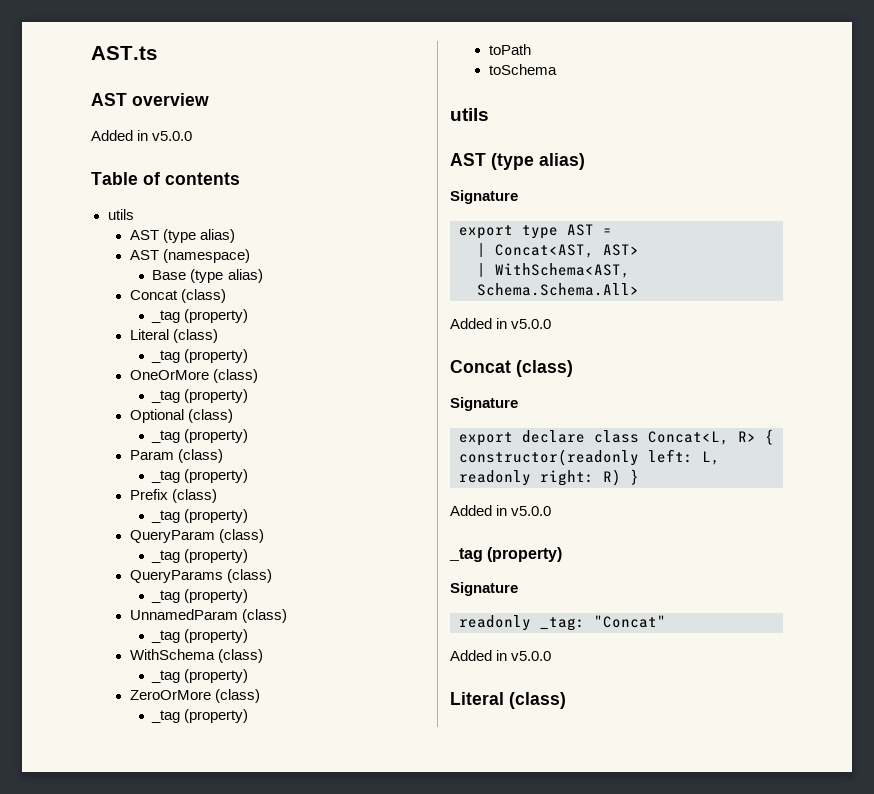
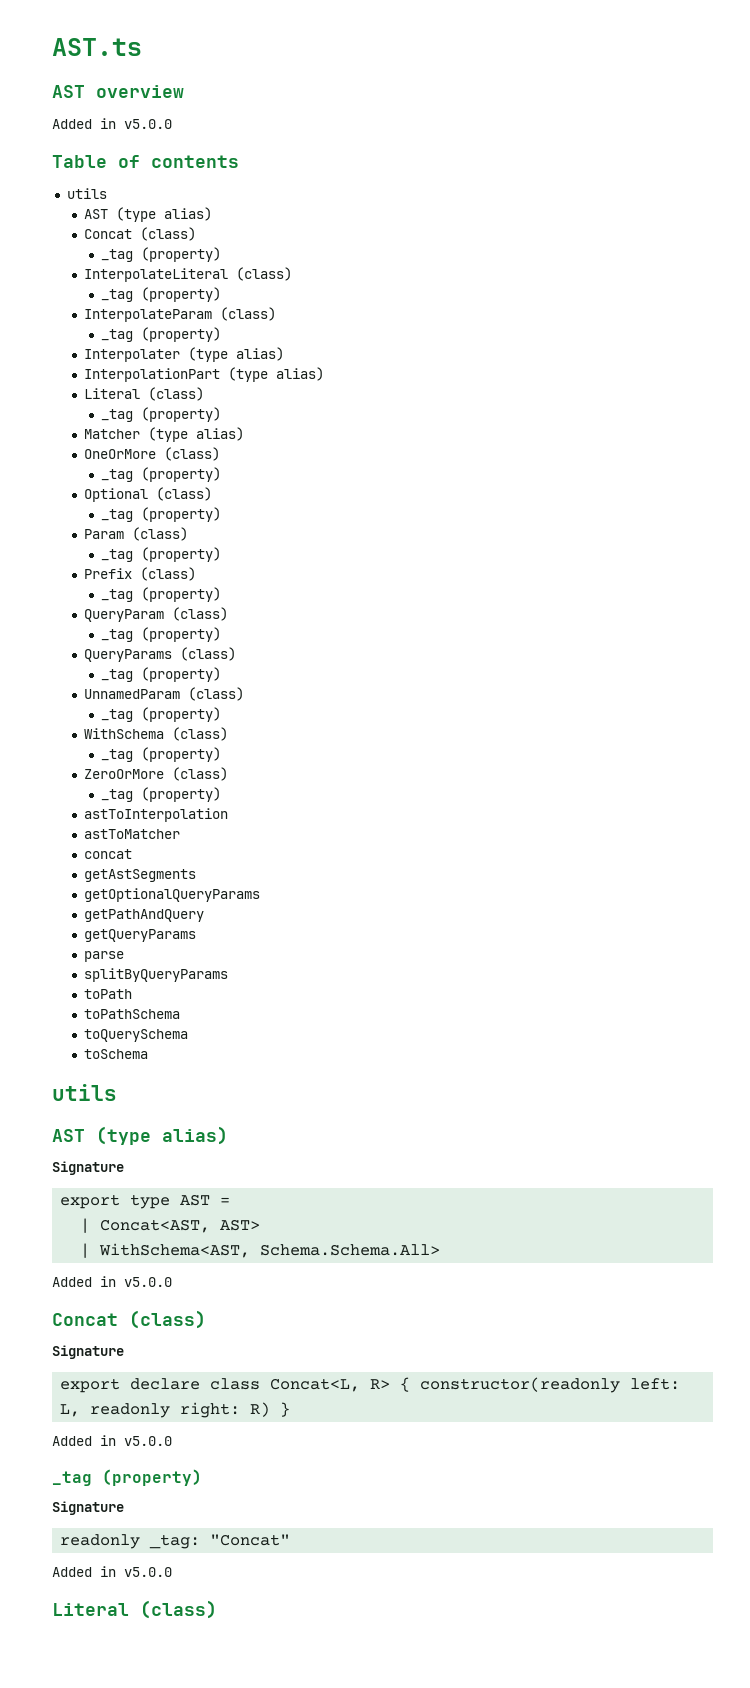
[129,249,251,263] [152,269,263,283] // AST (namespace) // Base (type alias) -> (213, 214) none
(249, 316) none -> [84,267,293,282] [101,287,222,302] [84,307,277,322] [101,327,222,342] [84,347,285,362] [84,367,325,382] // InterpolateLiteral (class) // _tag (property) // InterpolateParam (class) // _tag (property) // Interpolater (type alias) // InterpolationPart (type alias)
(249, 356) none -> [84,427,245,442] // Matcher (type alias)
(249, 716) none -> [84,808,229,822] [84,829,181,839] [84,849,133,859] [84,869,197,882] [84,888,261,902] [84,909,205,922] [84,929,197,942] [84,951,125,962] [84,968,229,982] // astToInterpolation // astToMatcher // concat // getAstSegments // getOptionalQueryParams // getPathAndQuery // getQueryParams // parse // splitByQueryParams
(531, 49) none -> [84,1009,181,1019] [84,1029,189,1042] // toPathSchema // toQuerySchema

